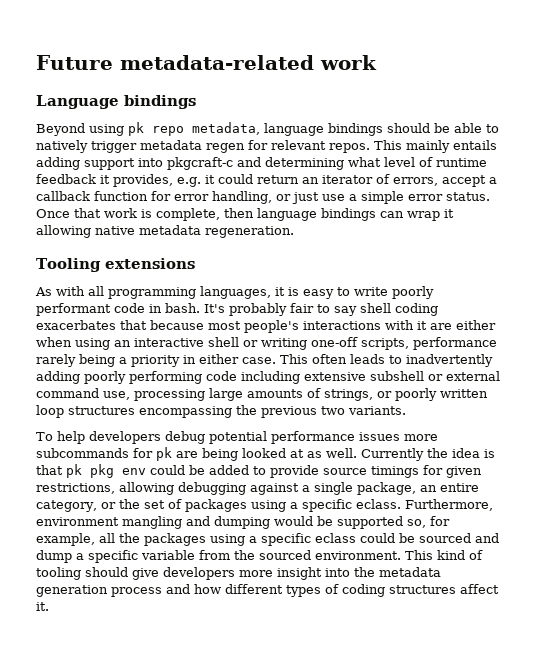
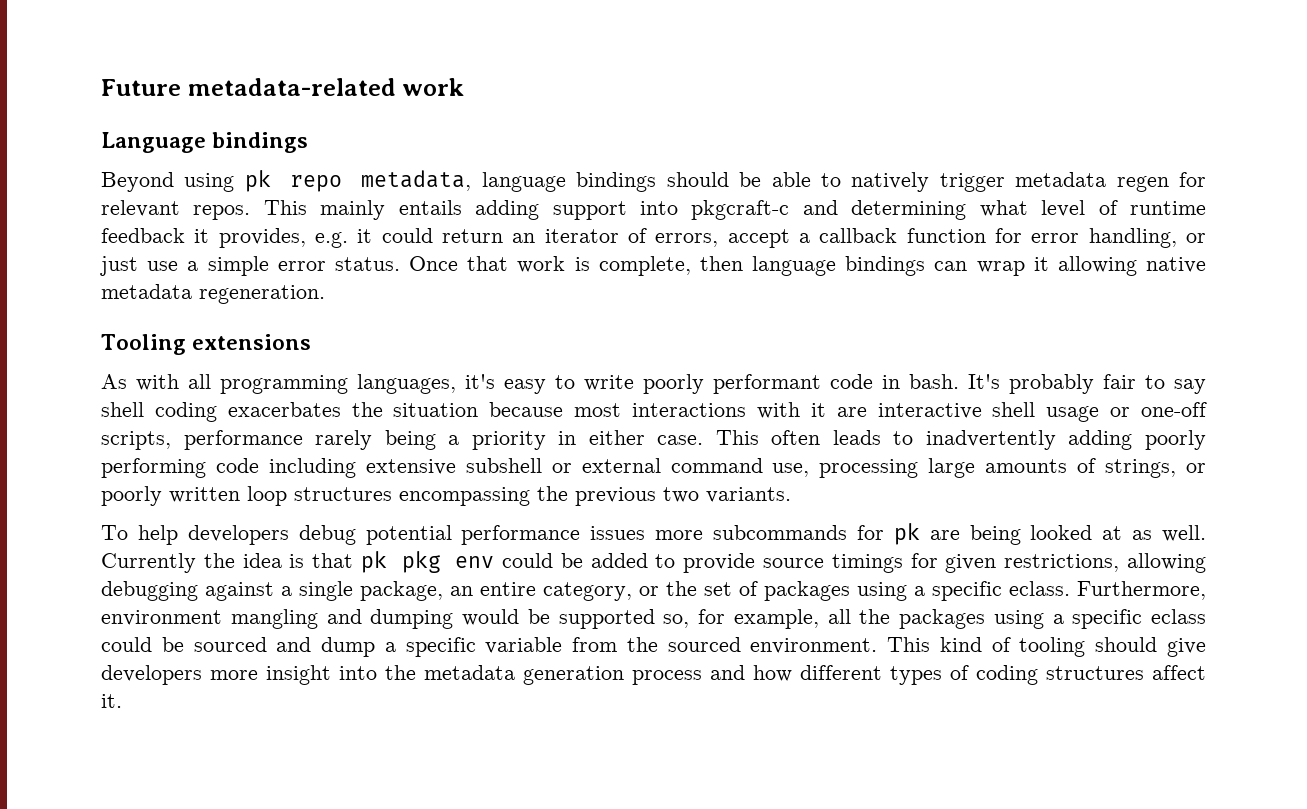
[275,287,299,296] it is -> [465,374,495,389] it's
[120,320,147,330] that -> [351,402,479,417] the situation
[244,320,299,333] people's -> (622, 410) none
[456,320,496,330] [36,337,307,350] either when using an interactive shell or writing -> [877,402,1131,422] interactive shell usage or

